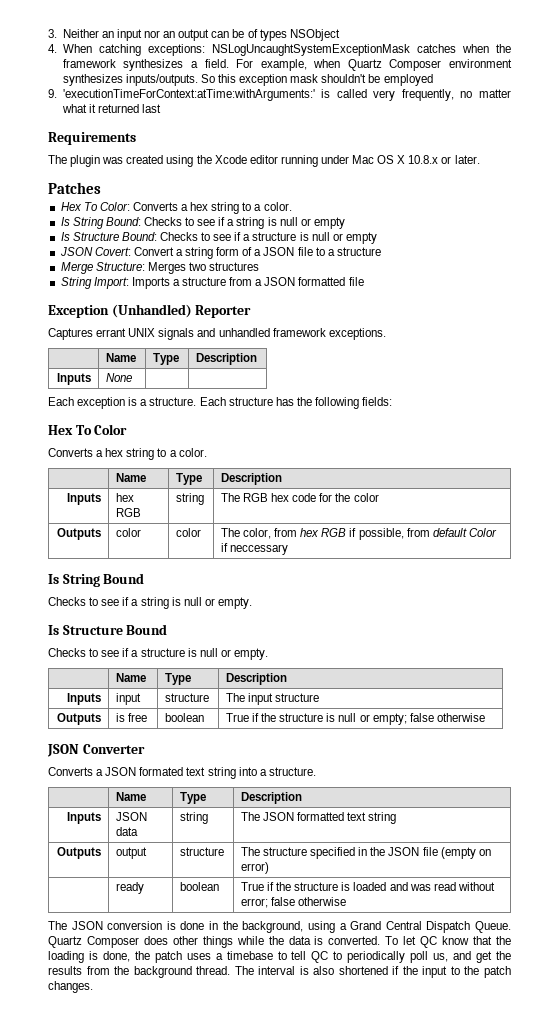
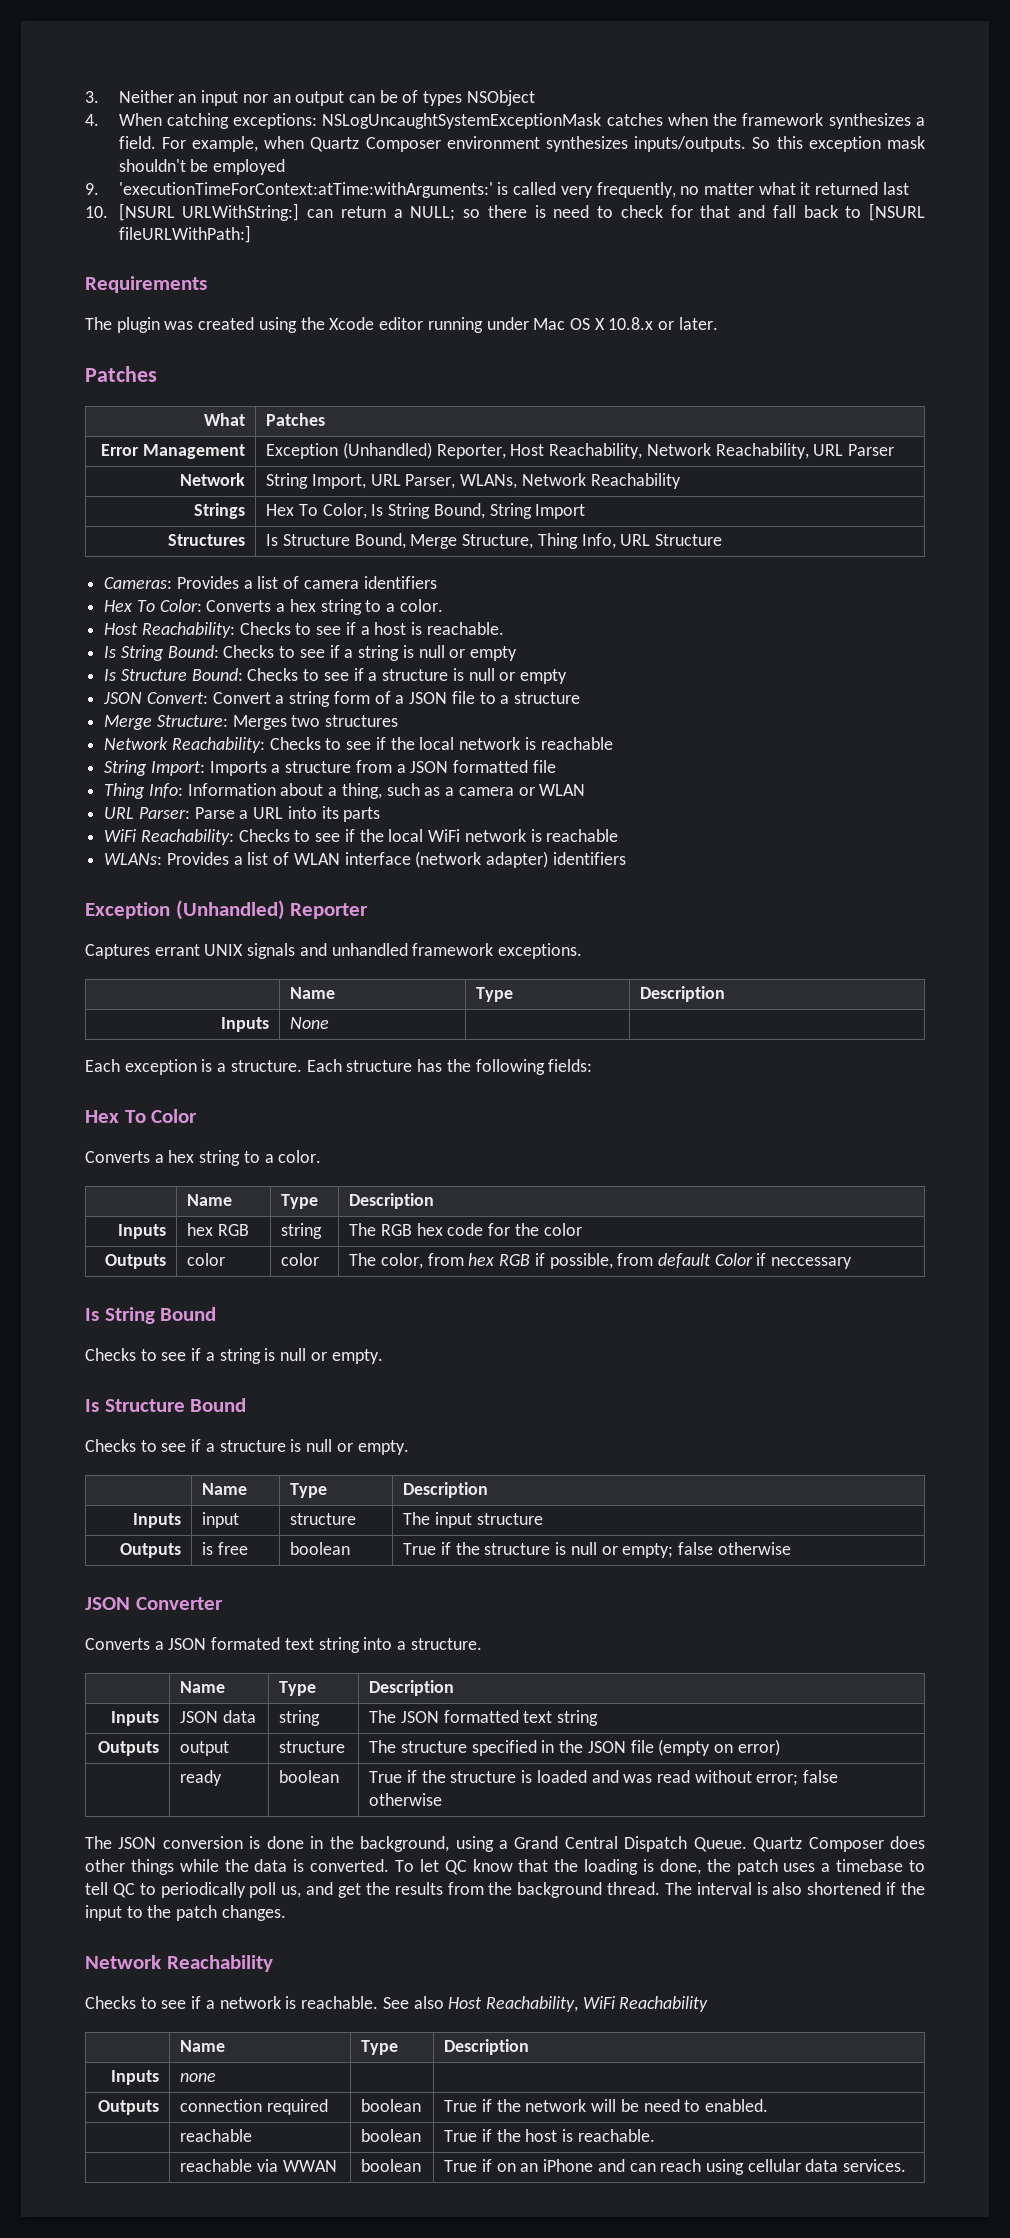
(162, 108) none -> [85,203,925,221] [118,225,251,243] // 10. [NSURL URLWithString:] can return a NULL; so there is need to check for that and fall back to [NSURL fileURLWithPath:]
(101, 188) none -> [203,413,245,426] [266,413,326,426] [101,444,245,459] [266,442,895,459] [179,473,245,486] [266,473,681,489] [193,503,245,519] [266,503,586,519] [167,534,245,546] [266,533,723,549] [104,576,437,589] // What | Patches // Error Management | Exception (Unhandled) Reporter, Host Reachability, Network Reachability, URL Parser // Network | String Import, URL Parser, WLANs, Network Reachability // Strings | Hex To Color, Is String Bound, String Import // Structures | Is Structure Bound, Merge Structure, Thing Info, URL Structure // Cameras: Provides a list of camera identifiers
(292, 206) none -> [104,622,504,638] // Host Reachability: Checks to see if a host is reachable.
[94,247,131,256] Covert: -> [146,692,208,704] Convert:
(260, 266) none -> [104,737,613,753] // Network Reachability: Checks to see if the local network is reachable
(364, 281) none -> [104,783,586,799] [104,806,381,822] [104,829,619,845] [104,851,626,868] // Thing Info: Information about a thing, such as a camera or WLAN // URL Parser: Parse a URL into its parts // WiFi Reachability: Checks to see if the local WiFi network is reachable // WLANs: Provides a list of WLAN interface (network adapter) identifiers
(93, 987) none -> [85,1955,273,1972] [85,1996,709,2012] [180,2040,226,2052] [361,2040,399,2055] [444,2039,530,2055] [110,2070,159,2085] [180,2073,217,2082] [97,2100,159,2115] [180,2099,328,2115] [361,2099,422,2112] [444,2099,769,2112] [180,2129,253,2142] [361,2129,422,2142] [444,2129,655,2142] [180,2159,337,2172] [361,2159,422,2172] [444,2159,907,2175] // Network Reachability // Checks to see if a network is reachable. See also Host Reachability, WiFi Reachability // | Name | Type | Description // Inputs | none | | // Outputs | connection required | boolean | True if the network will be need to enabled. // | reachable | boolean | True if the host is reachable. // | reachable via WWAN | boolean | True if on an iPhone and can reach using cellular data services.

